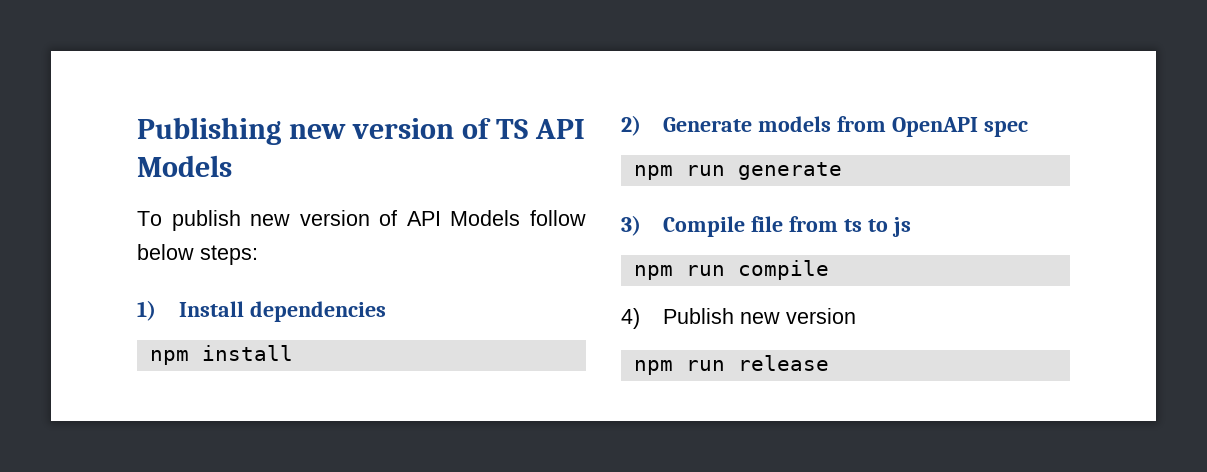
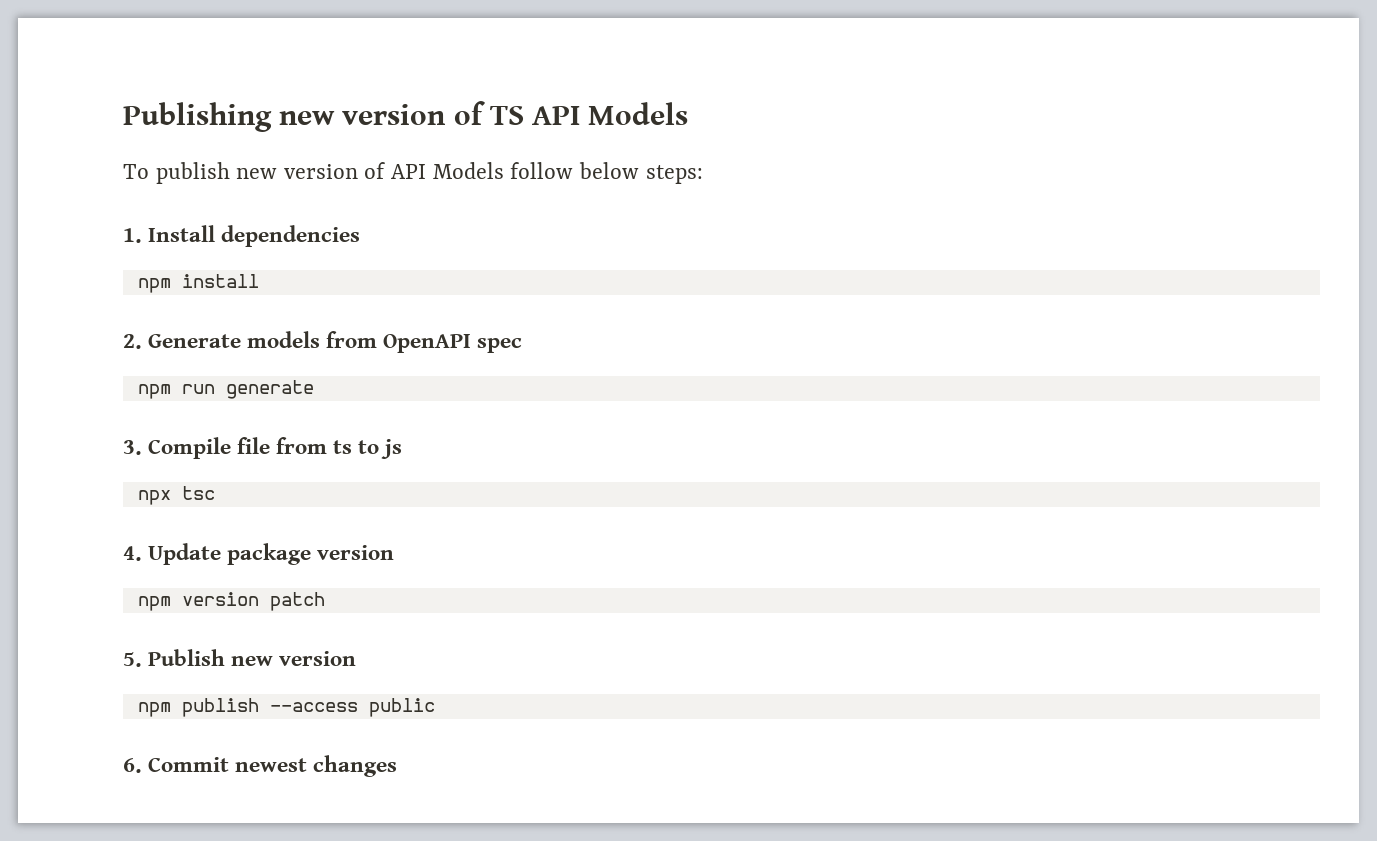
[137,300,156,321] 1) -> [123,228,142,243] 1.
[621,115,641,136] 2) -> [123,334,142,349] 2.
[621,215,641,236] 3) -> [123,440,142,455] 3.
[633,260,829,280] [621,308,856,329] [633,355,829,375] npm run compile // 4) Publish new version // npm run release -> [137,486,215,505] [123,543,395,565] [137,592,325,611] [123,649,357,667] [137,698,435,717] [123,755,398,777] npx tsc // 4. Update package version // npm version patch // 5. Publish new version // npm publish --access public // 6. Commit newest changes

